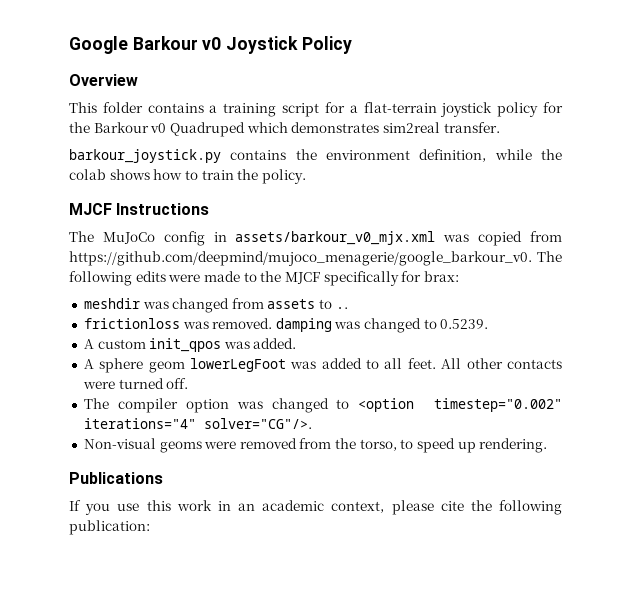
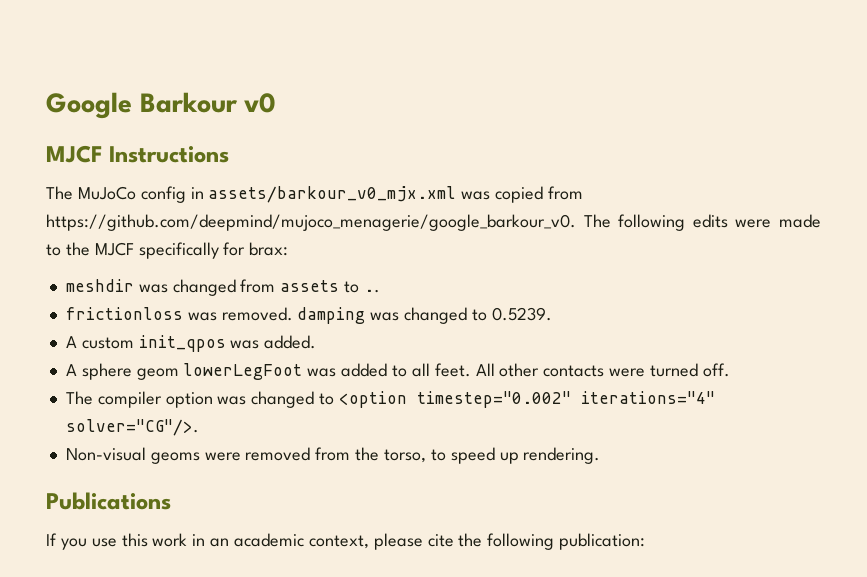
[226,36,352,54] [69,74,138,86] [69,102,563,117] [69,122,500,137] [69,149,562,163] [69,169,306,184] Joystick Policy // Overview // This folder contains a training script for a flat-terrain joystick policy for the Barkour v0 Quadruped which demonstrates sim2real transfer. // barkour_joystick.py contains the environment definition, while the colab shows how to train the policy. -> (277, 103) none

